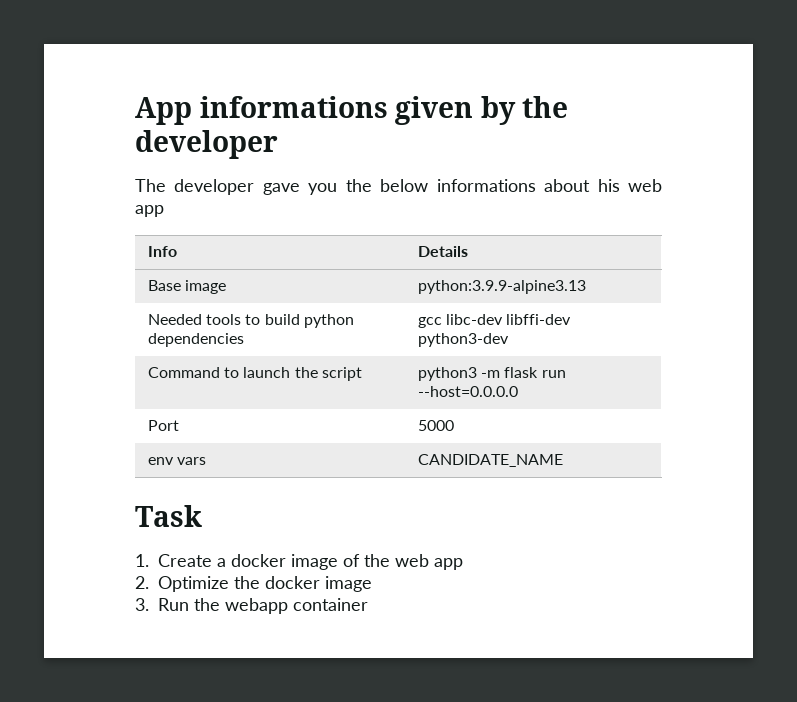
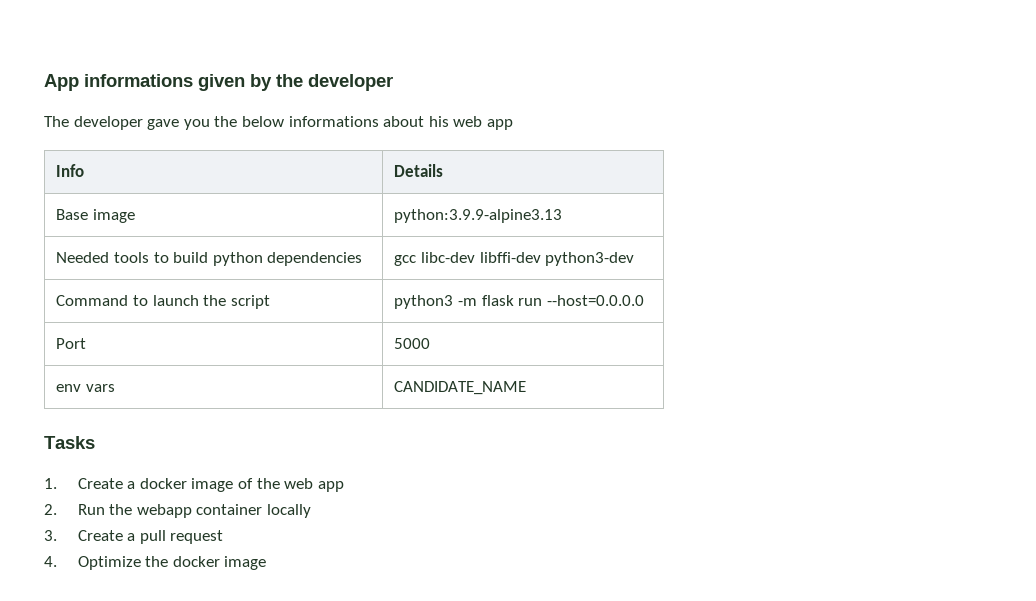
[135,505,202,527] Task -> [44,436,95,449] Tasks
(149, 582) none -> [77,504,312,518] [44,530,224,544] [44,556,57,567] Run the webapp container locally // 3. Create a pull request // 4.
[135,598,368,614] // 3. Run the webapp container -> (267, 563) none

